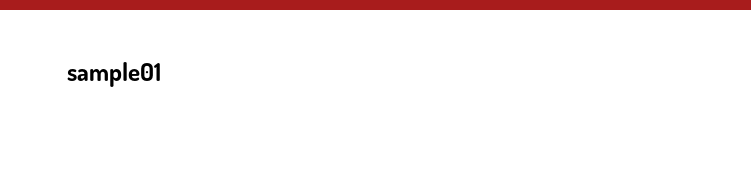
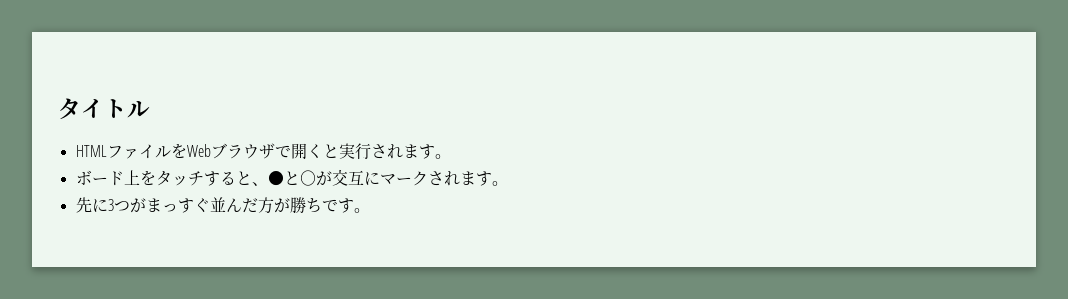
[67,62,161,87] sample01 -> [58,98,150,120] [75,143,451,160] [75,169,508,186] [75,197,370,214] タイトル // HTMLファイルをWebブラウザで開くと実行されます。 // ボード上をタッチすると、●と○が交互にマークされます。 // 先に3つがまっすぐ並んだ方が勝ちです。

